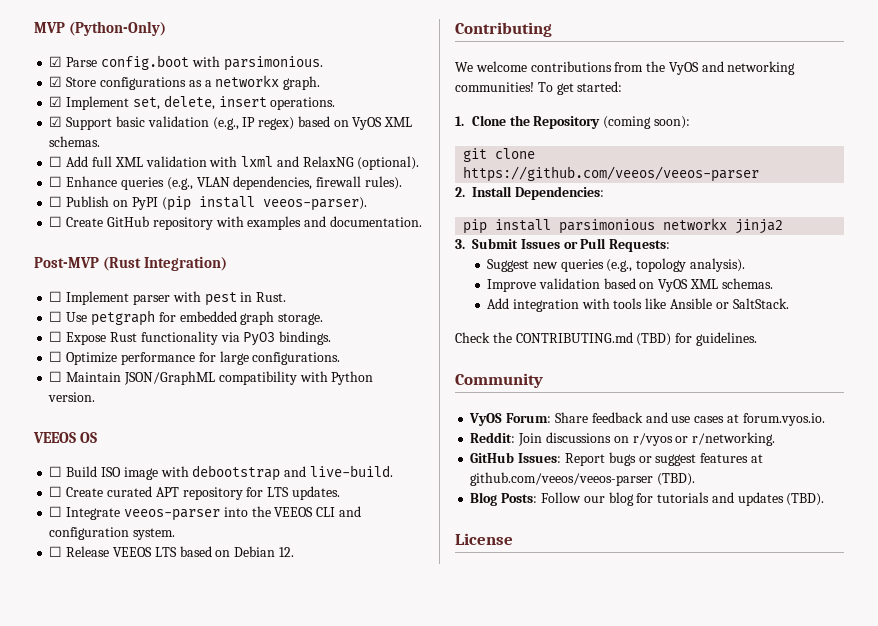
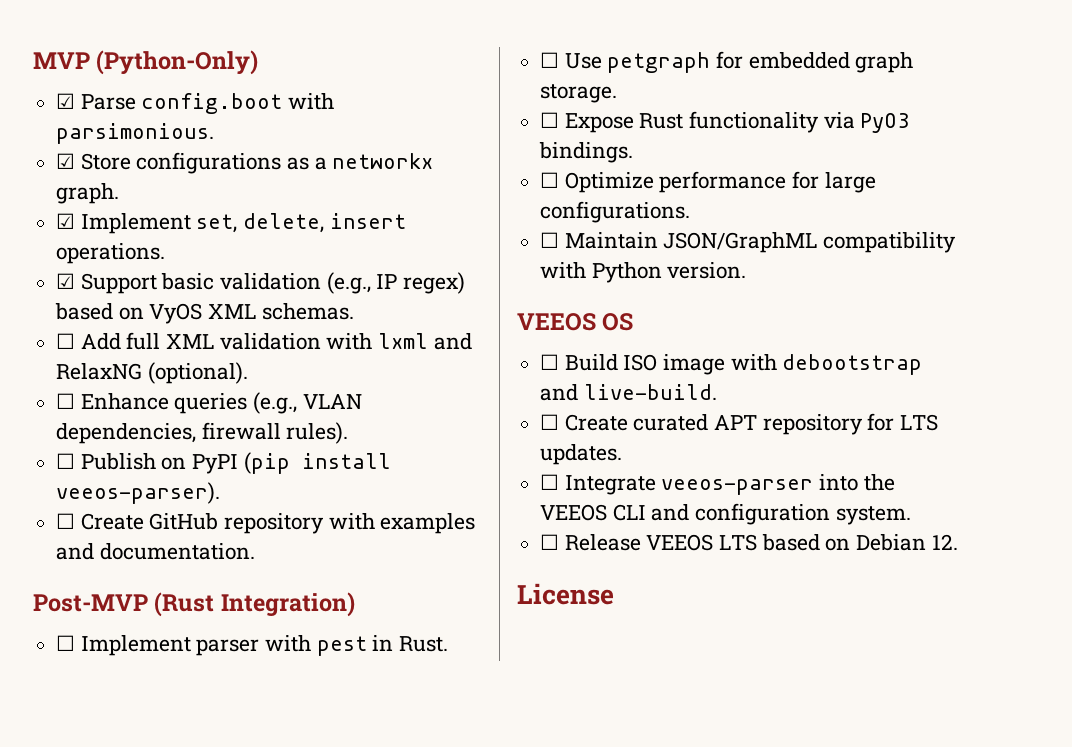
[455,22,552,37] [455,61,796,75] [455,81,623,95] [455,115,690,129] [463,148,536,162] [463,166,760,182] [455,186,604,200] [463,218,784,234] [455,238,671,252] [487,258,746,272] [487,278,773,292] [487,298,789,312] [455,332,757,346] [455,373,543,388] [469,412,825,426] [470,432,776,446] [470,452,763,466] [470,472,696,486] [470,492,825,506] // Contributing // We welcome contributions from the VyOS and networking communities! To get started: // 1. Clone the Repository (coming soon): // git clone https://github.com/veeos/veeos-parser // 2. Install Dependencies: // pip install parsimonious networkx jinja2 // 3. Submit Issues or Pull Requests: // Suggest new queries (e.g., topology analysis). // Improve validation based on VyOS XML schemas. // Add integration with tools like Ansible or SaltStack. // Check the CONTRIBUTING.md (TBD) for guidelines. // Community // VyOS Forum: Share feedback and use cases at forum.vyos.io. // Reddit: Join discussions on r/vyos or r/networking. // GitHub Issues: Report bugs or suggest features at github.com/veeos/veeos-parser (TBD). // Blog Posts: Follow our blog for tutorials and updates (TBD). -> (958, 542) none

